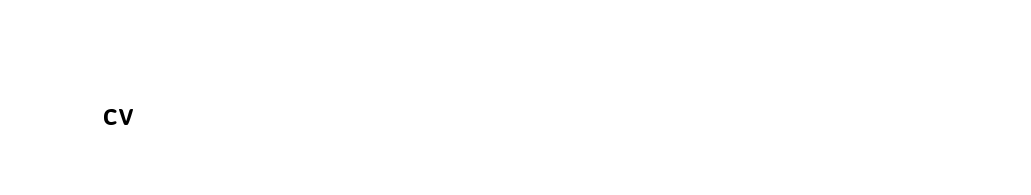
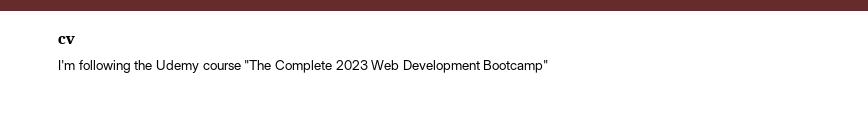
(134, 117) none -> [58,60,549,73] // I'm following the Udemy course "The Complete 2023 Web Development Bootcamp"

